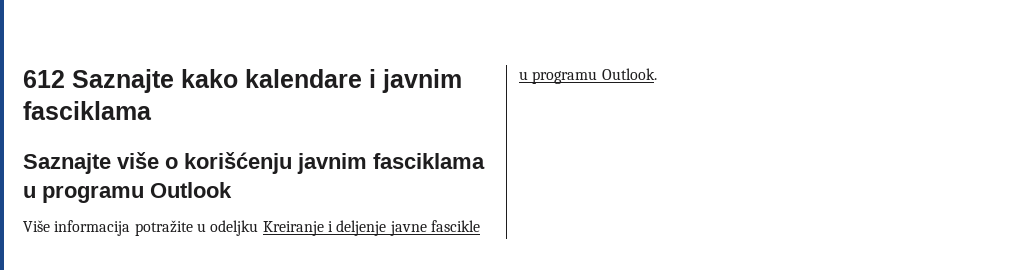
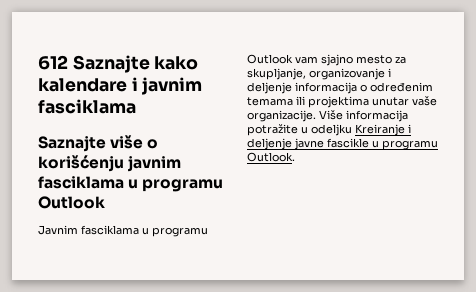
(232, 190) none -> [38,225,208,237] [247,54,406,66] [247,68,391,80] [247,82,433,94] [247,96,437,108] [247,110,316,122] Javnim fasciklama u programu Outlook vam sjajno mesto za skupljanje, organizovanje i deljenje informacija o određenim temama ili projektima unutar vaše organizacije.

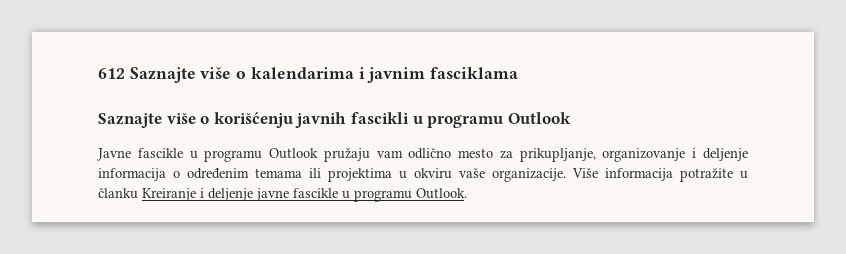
[154,56,199,70] [38,78,127,92] kako kalendare -> [200,67,354,79] više o kalendarima
[128,156,182,172] [38,176,124,189] javnim fasciklama -> [295,112,409,128] javnih fascikli
[38,225,208,237] [247,54,353,66] Javnim fasciklama u programu Outlook vam sjajno -> [97,148,452,162] Javne fascikle u programu Outlook pružaju vam odlično
[247,68,306,80] skupljanje, -> [519,148,596,162] prikupljanje,
[372,97,409,106] unutar -> [399,168,452,179] u okviru
[311,124,352,136] odeljku -> [98,188,138,199] članku

